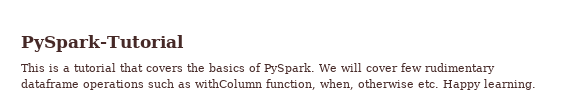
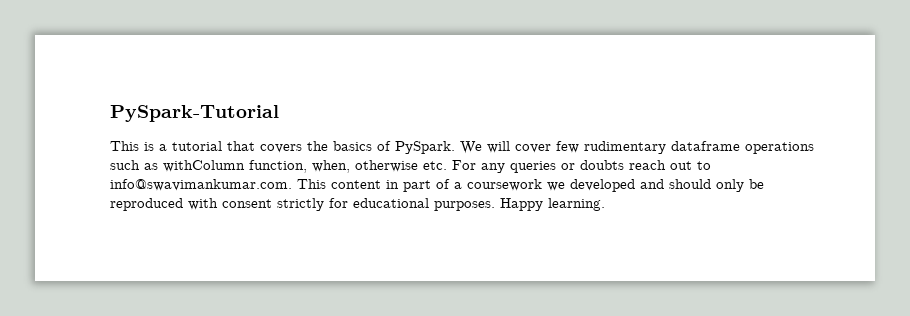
(439, 84) none -> [452,160,711,173] [110,179,764,192] [110,198,495,211] For any queries or doubts reach out to info@swavimankumar.com. This content in part of a coursework we developed and should only be reproduced with consent strictly for educational purposes.

